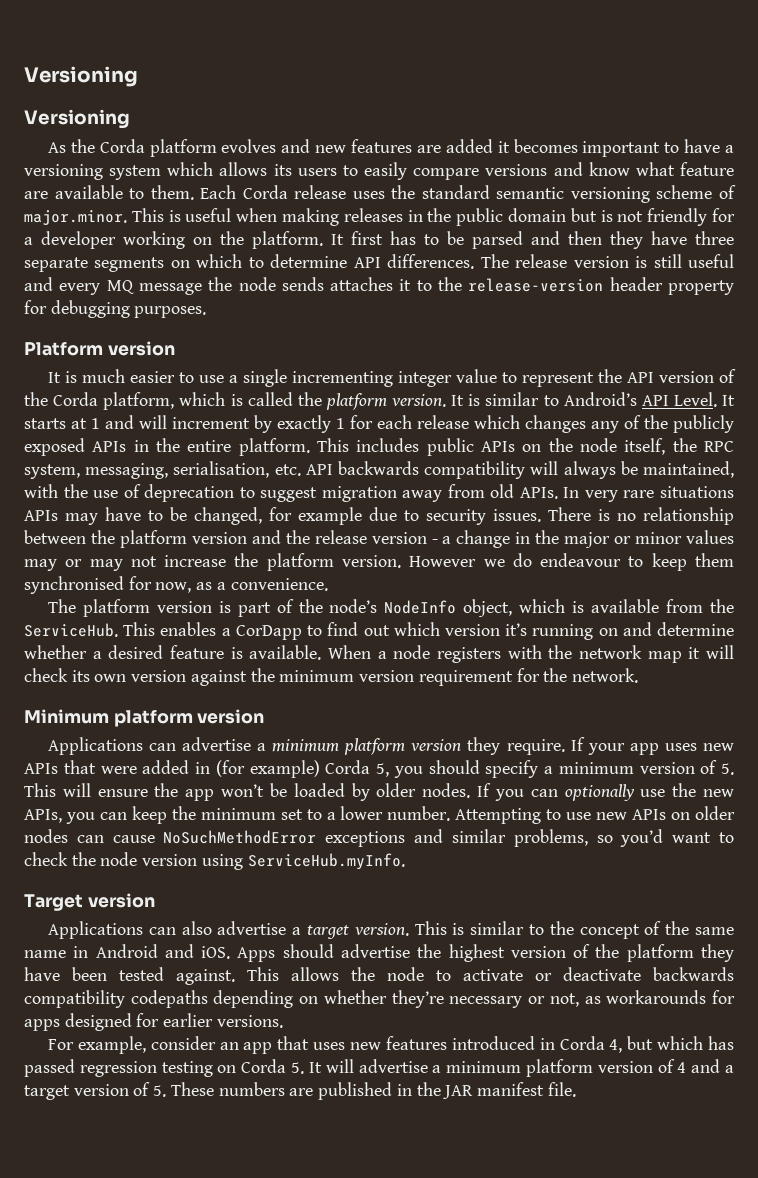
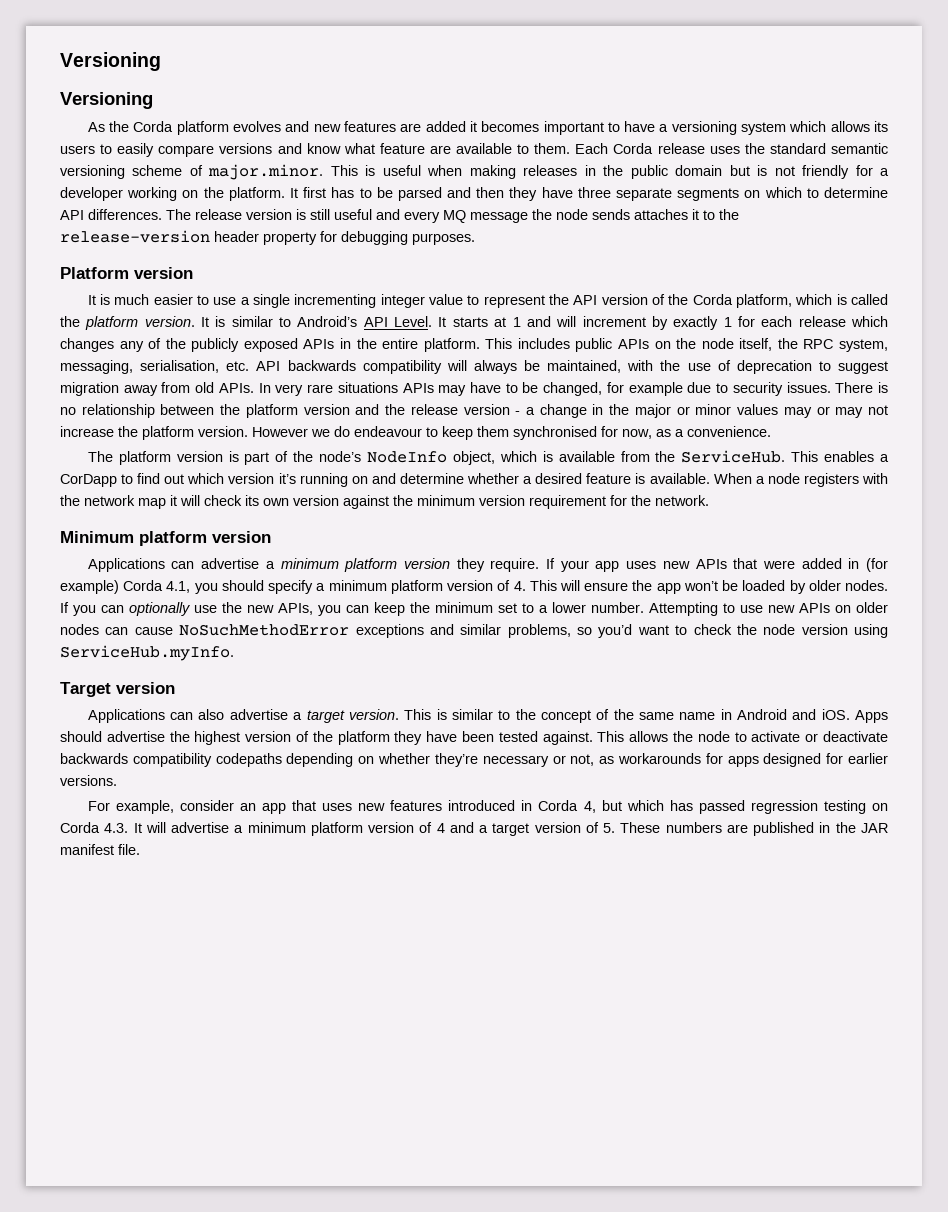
[376,763,389,777] 5, -> [166,581,191,593] 4.1,
[639,760,734,775] version of 5. -> [390,580,526,594] platform version of 4.
[291,1062,305,1074] 5. -> [104,823,129,833] 4.3.

